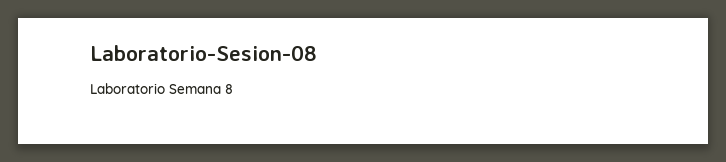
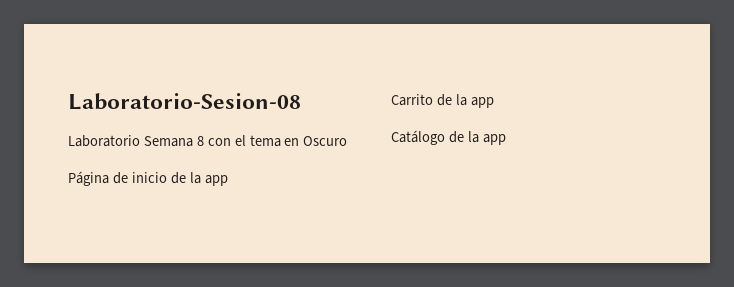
(233, 89) none -> [207,135,348,147] [68,171,228,186] [391,94,494,108] [391,130,506,145] con el tema en Oscuro // Página de inicio de la app // Carrito de la app // Catálogo de la app

